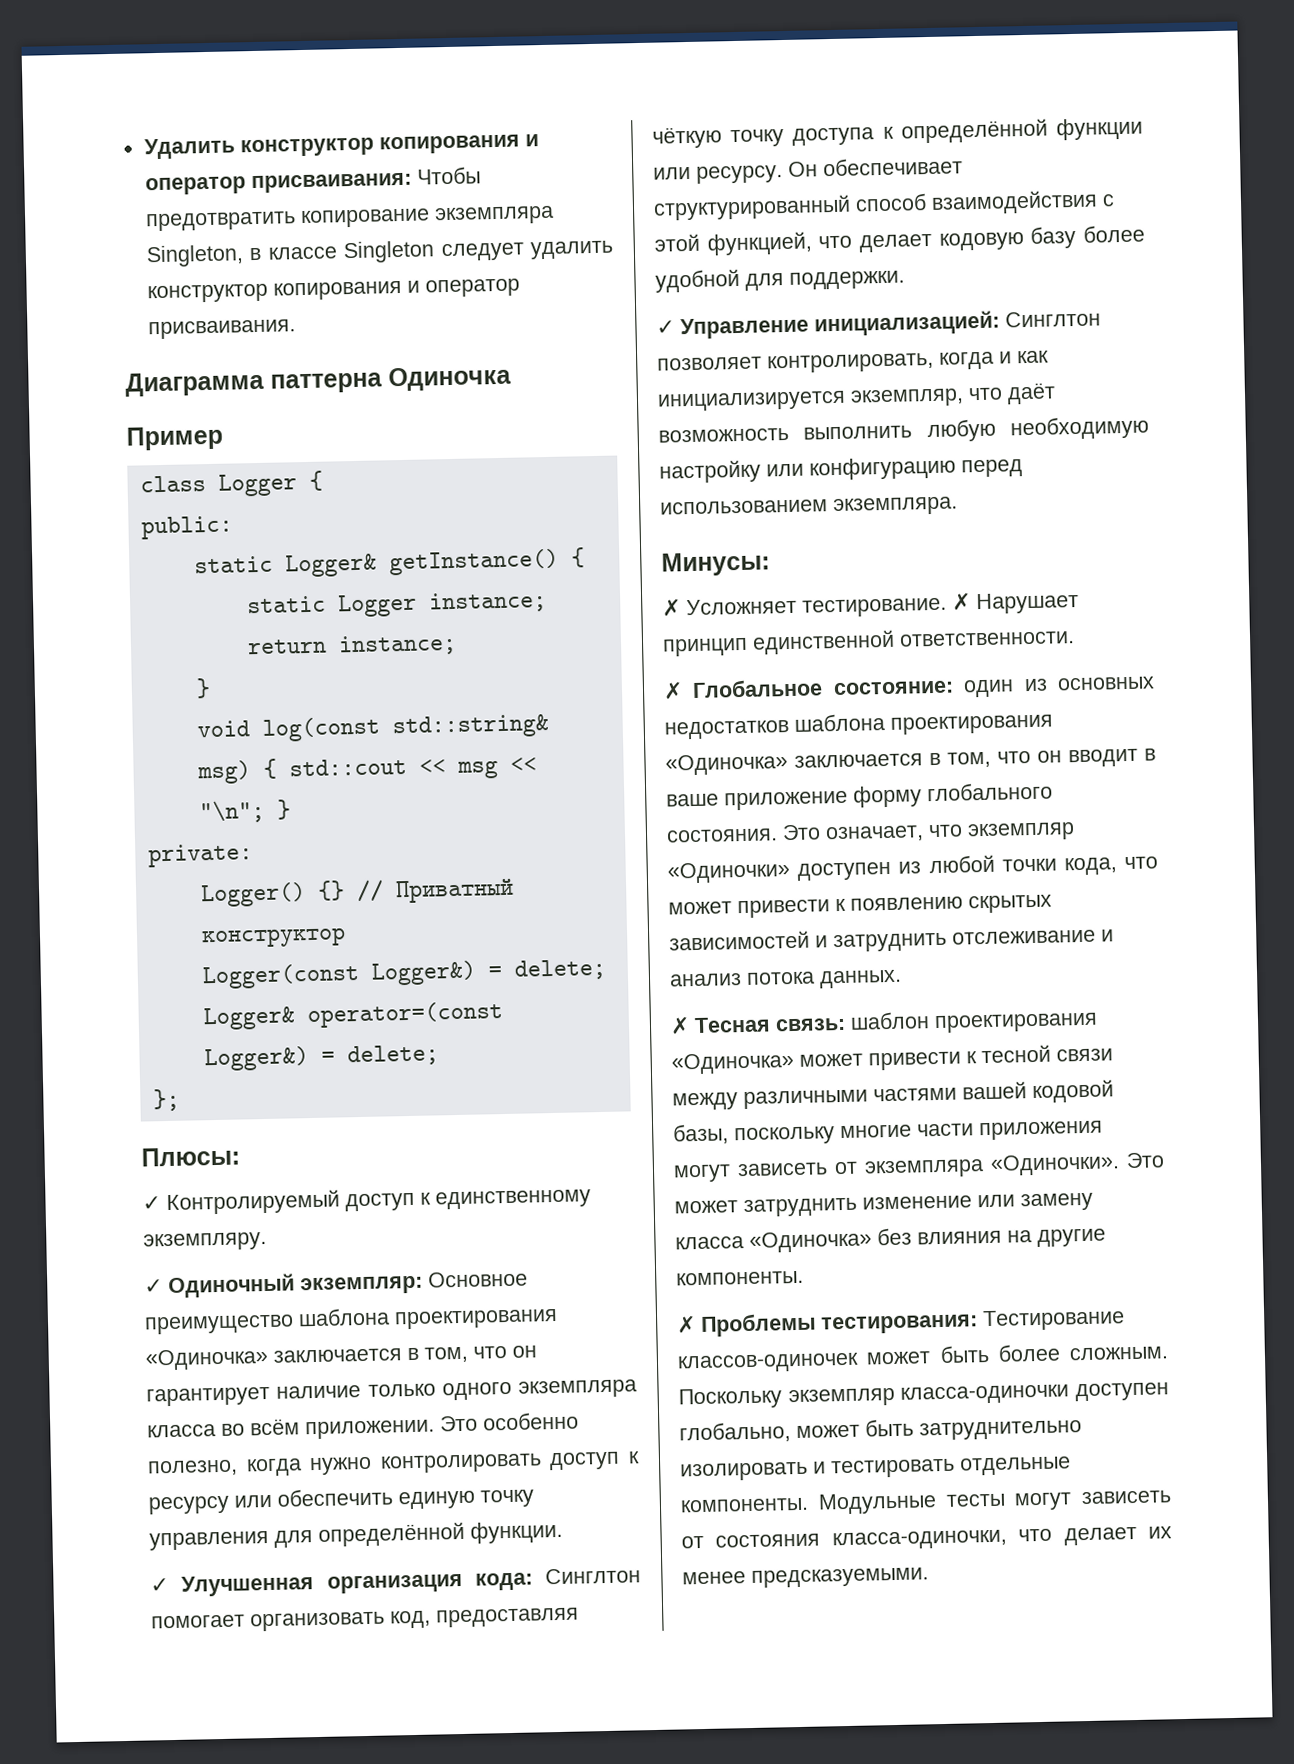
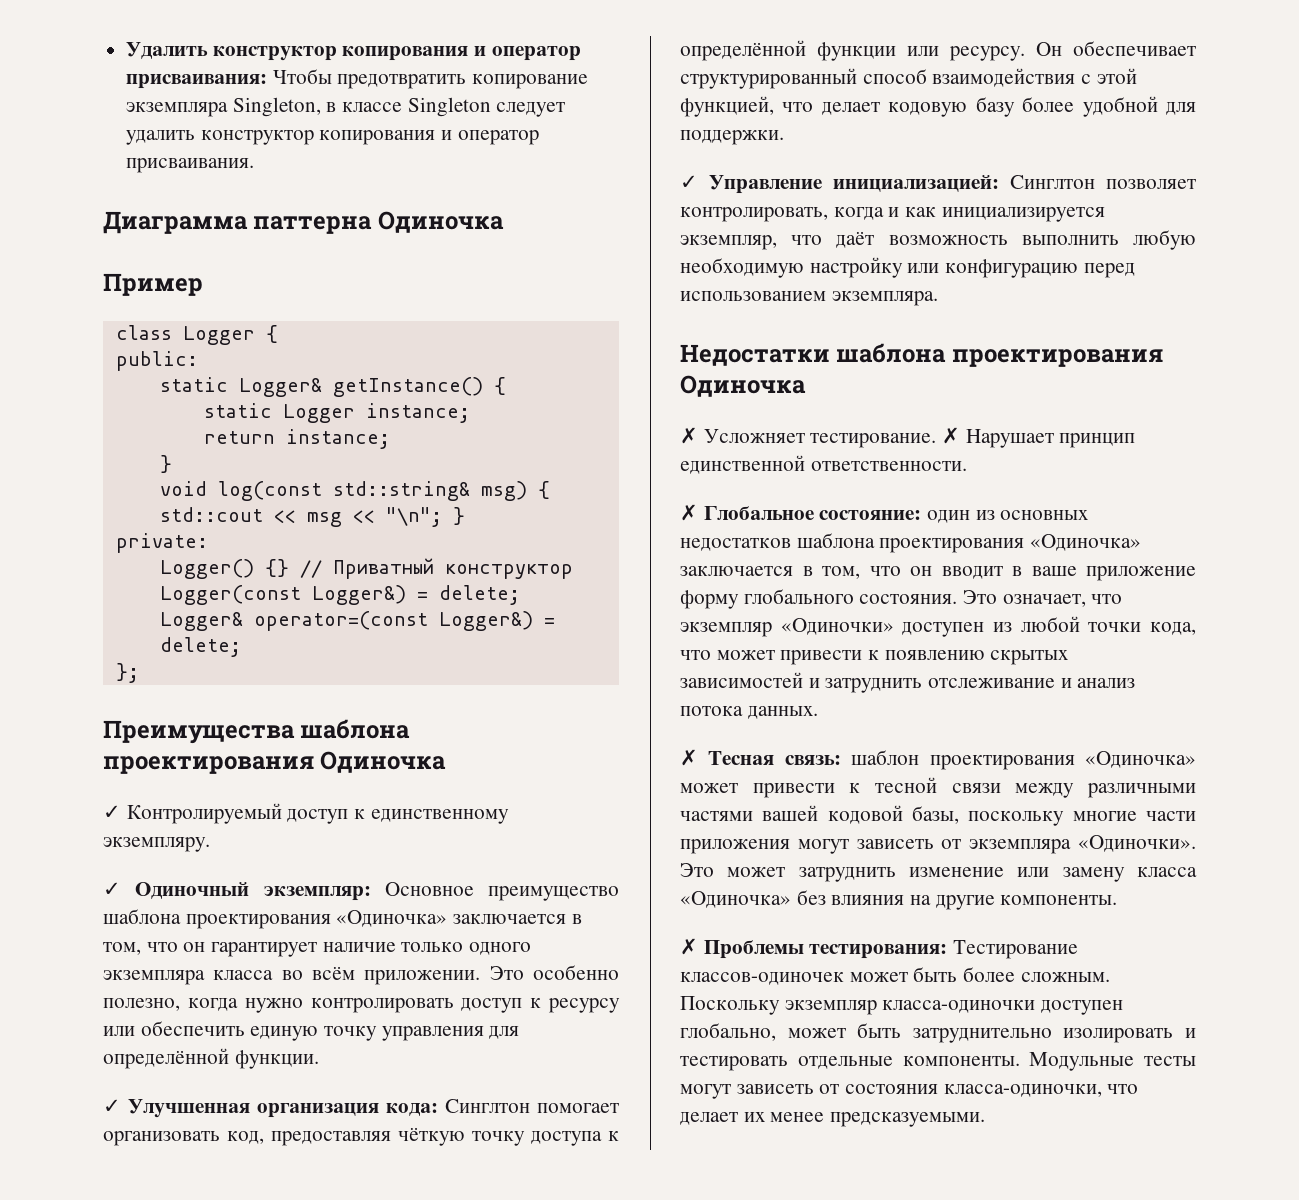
[141,1146,240,1167] Плюсы: -> [103,719,411,744] [103,751,447,774] Преимущества шаблона проектирования Одиночка
[661,551,770,577] Минусы: -> [680,343,1163,367] [680,375,806,397] Недостатки шаблона проектирования Одиночка

